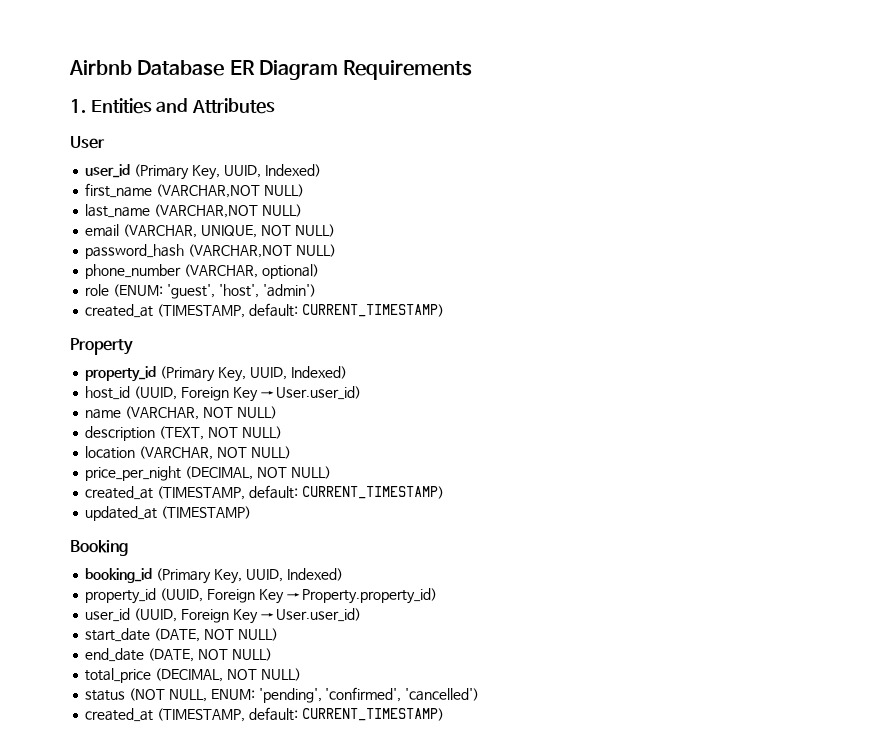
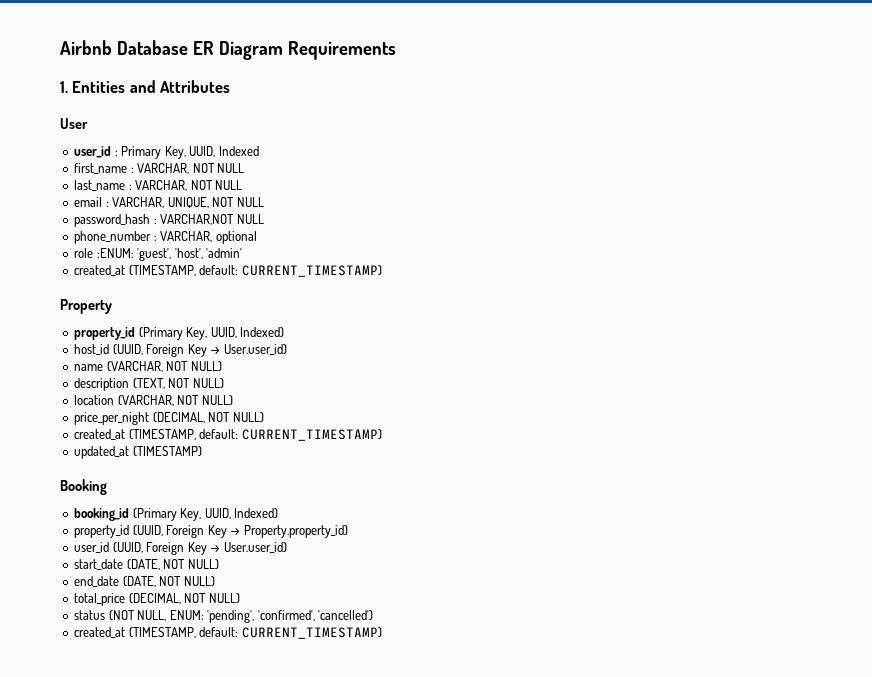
[134,164,321,180] (Primary Key, UUID, Indexed) -> [114,146,259,159] : Primary Key, UUID, Indexed
[156,184,304,198] [85,204,302,218] (VARCHAR,NOT NULL) // last_name (VARCHAR,NOT NULL) -> [130,163,245,174] [74,180,243,191] : VARCHAR, NOT NULL // last_name : VARCHAR, NOT NULL
[123,224,198,238] (VARCHAR, -> [105,197,165,208] : VARCHAR,
[294,224,335,237] NULL) -> [236,197,264,207] NULL
[188,244,336,258] [85,264,319,279] (VARCHAR,NOT NULL) // phone_number (VARCHAR, optional) -> [153,214,264,225] [74,231,257,244] : VARCHAR,NOT NULL // phone_number : VARCHAR, optional
[113,284,164,297] (ENUM: -> [96,248,134,258] :ENUM:
[262,284,316,297] 'admin') -> [206,248,243,258] 'admin'

